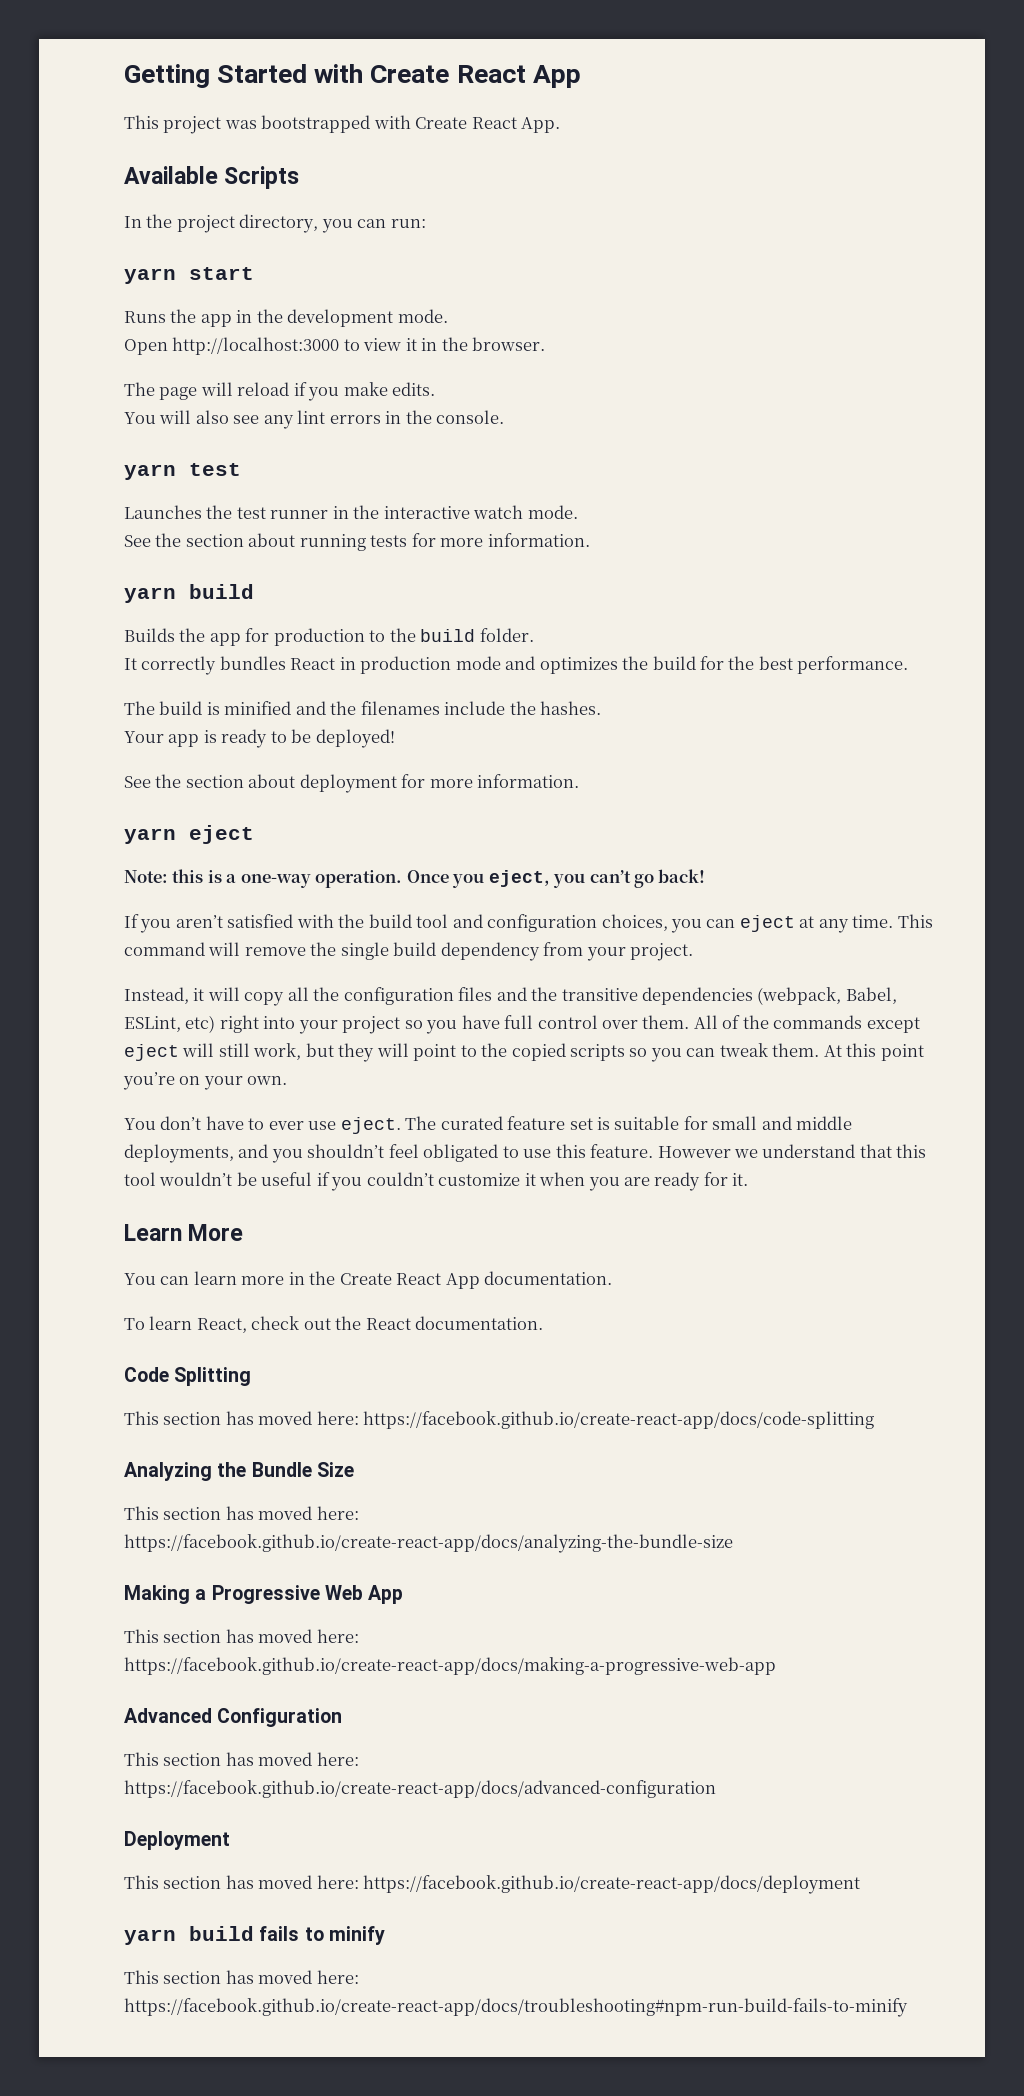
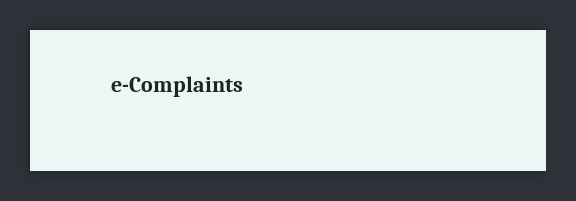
[124,64,581,88] [124,115,561,134] [124,166,300,189] [124,214,426,233] [124,267,254,284] [124,309,448,327] [124,337,546,355] [124,382,436,401] [124,410,505,429] [124,463,241,480] [124,505,578,519] [124,533,590,551] [124,584,254,603] [124,628,534,646] [124,656,909,675] [124,701,602,715] [124,729,395,748] [124,774,580,793] [124,825,254,844] [124,869,706,888] [124,914,933,933] [124,942,694,961] [124,987,897,1006] [124,1015,920,1034] [124,1043,924,1062] [123,1072,288,1090] [124,1116,853,1134] [124,1144,927,1163] [124,1172,749,1191] [124,1224,244,1241] [124,1271,613,1289] [124,1316,544,1333] [124,1367,252,1386] [124,1411,875,1429] [124,1462,354,1481] [124,1506,359,1520] [124,1534,733,1553] [124,1585,404,1604] [124,1629,359,1643] [124,1657,776,1675] [124,1708,343,1727] [124,1752,359,1766] [124,1780,716,1798] [124,1831,230,1850] [124,1875,861,1894] [124,1926,385,1945] [124,1970,359,1984] [124,1998,908,2017] Getting Started with Create React App // This project was bootstrapped with Create React App. // Available Scripts // In the project directory, you can run: // yarn start // Runs the app in the development mode. // Open http://localhost:3000 to view it in the browser. // The page will reload if you make edits. // You will also see any lint errors in the console. // yarn test // Launches the test runner in the interactive watch mode. // See the section about running tests for more information. // yarn build // Builds the app for production to the build folder. // It correctly bundles React in production mode and optimizes the build for the best performance. // The build is minified and the filenames include the hashes. // Your app is ready to be deployed! // See the section about deployment for more information. // yarn eject // Note: this is a one-way operation. Once you eject, you can’t go back! // If you aren’t satisfied with the build tool and configuration choices, you can eject at any time. This command will remove the single build dependency from your project. // Instead, it will copy all the configuration files and the transitive dependencies (webpack, Babel, ESLint, etc) right into your project so you have full control over them. All of the commands except eject will still work, but they will point to the copied scripts so you can tweak them. At this point you’re on your own. // You don’t have to ever use eject. The curated feature set is suitable for small and middle deployments, and you shouldn’t feel obligated to use this feature. However we understand that this tool wouldn’t be useful if you couldn’t customize it when you are ready for it. // Learn More // You can learn more in the Create React App documentation. // To learn React, check out the React documentation. // Code Splitting // This section has moved here: https://facebook.github.io/create-react-app/docs/code-splitting // Analyzing the Bundle Size // This section has moved here: https://facebook.github.io/create-react-app/docs/analyzing-the-bundle-size // Making a Progressive Web App // This section has moved here: https://facebook.github.io/create-react-app/docs/making-a-progressive-web-app // Advanced Configuration // This section has moved here: https://facebook.github.io/create-react-app/docs/advanced-configuration // Deployment // This section has moved here: https://facebook.github.io/create-react-app/docs/deployment // yarn build fails to minify // This section has moved here: https://facebook.github.io/create-react-app/docs/troubleshooting#npm-run-build-fails-to-minify -> [111,76,243,97] e-Complaints

